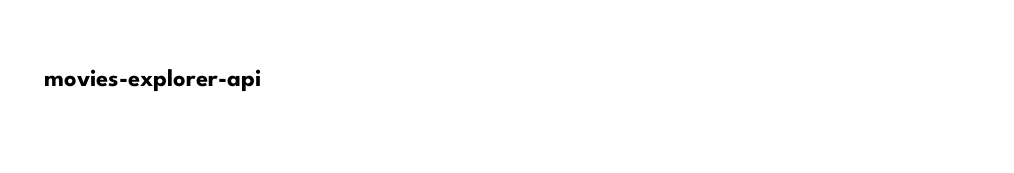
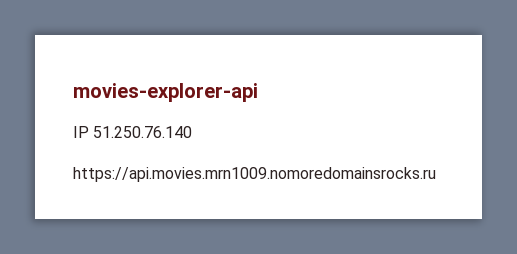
(261, 80) none -> [73,126,193,138] [73,167,436,182] // IP 51.250.76.140 // https://api.movies.mrn1009.nomoredomainsrocks.ru

